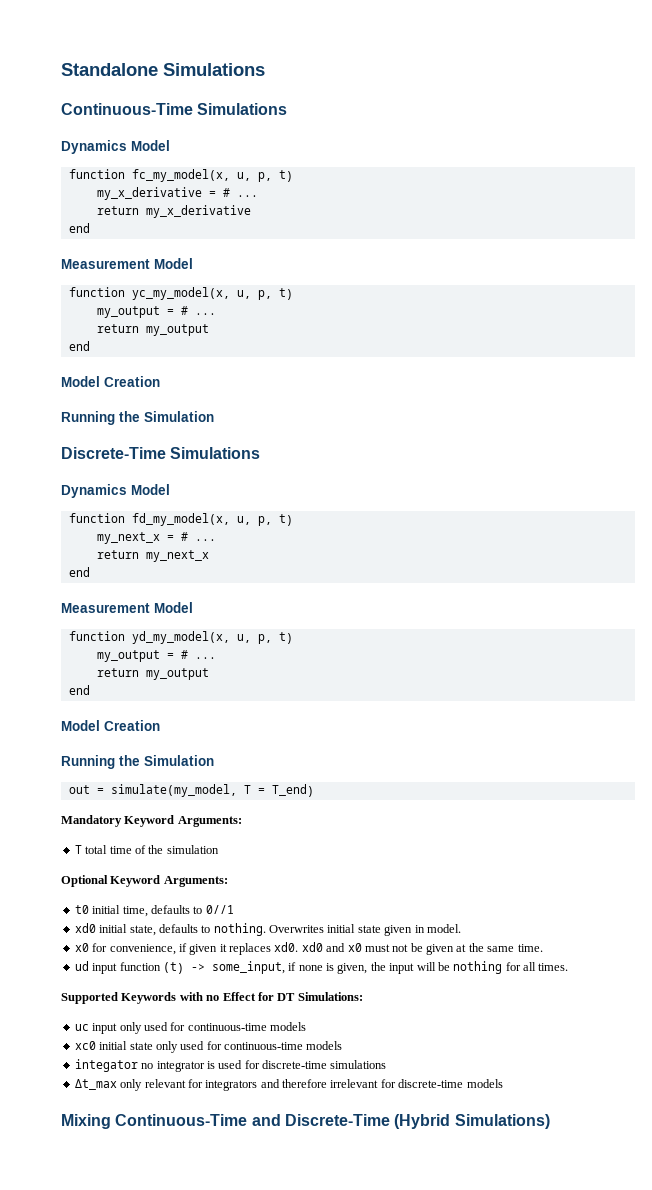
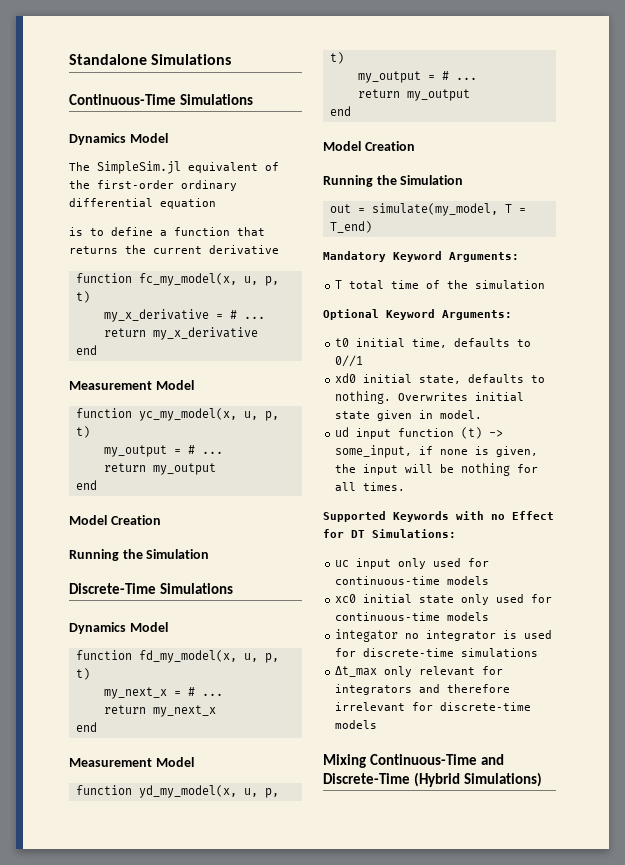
(170, 145) none -> [69,161,279,174] [69,180,237,191] [69,198,216,209] [69,227,265,236] [69,245,279,254] // The SimpleSim.jl equivalent of the first-order ordinary differential equation // is to define a function that returns the current derivative
[74,942,543,955] // x0 for convenience, if given it replaces xd0. xd0 and x0 must not be given at the same time. -> (483, 414) none

